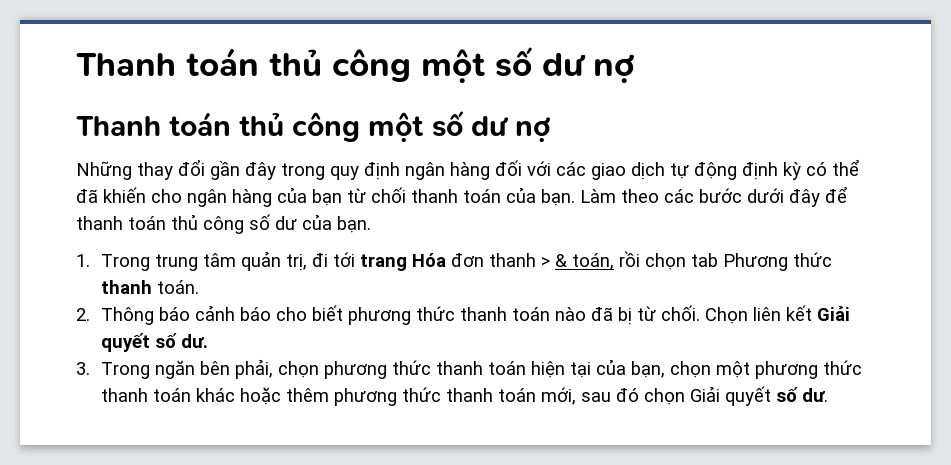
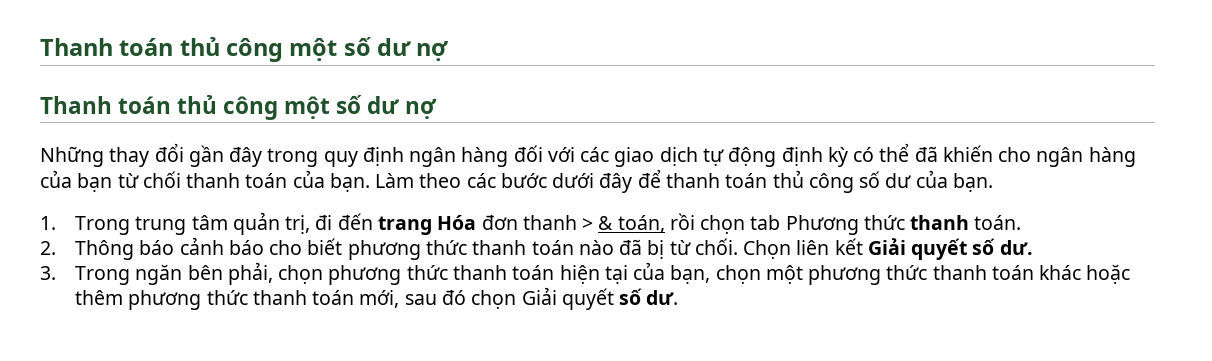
[332,252,355,267] tới -> [337,213,373,230] đến

